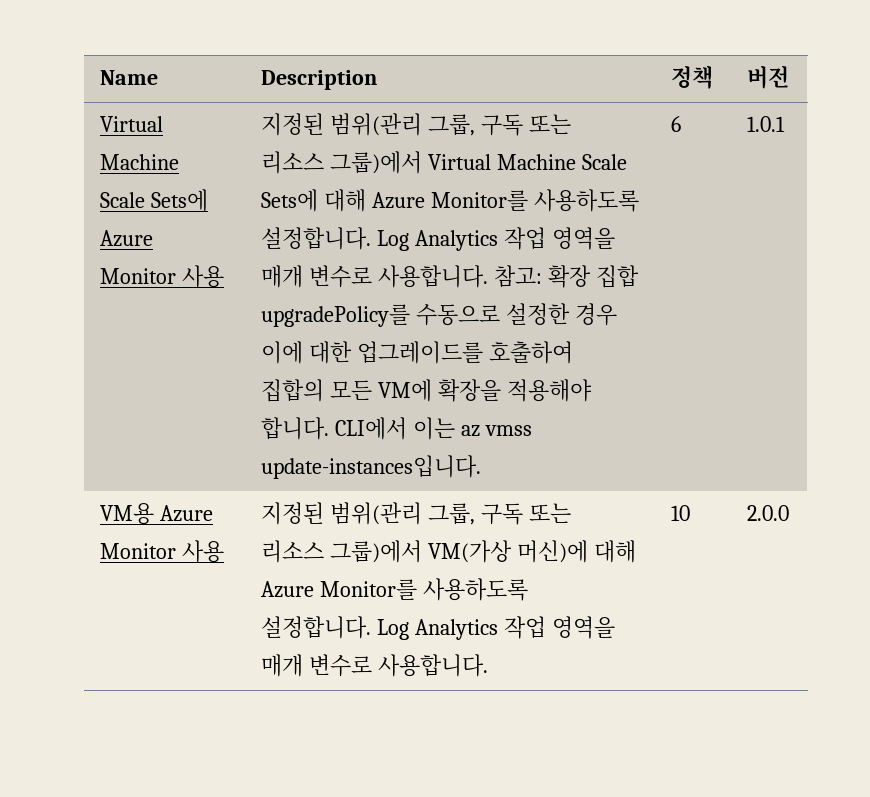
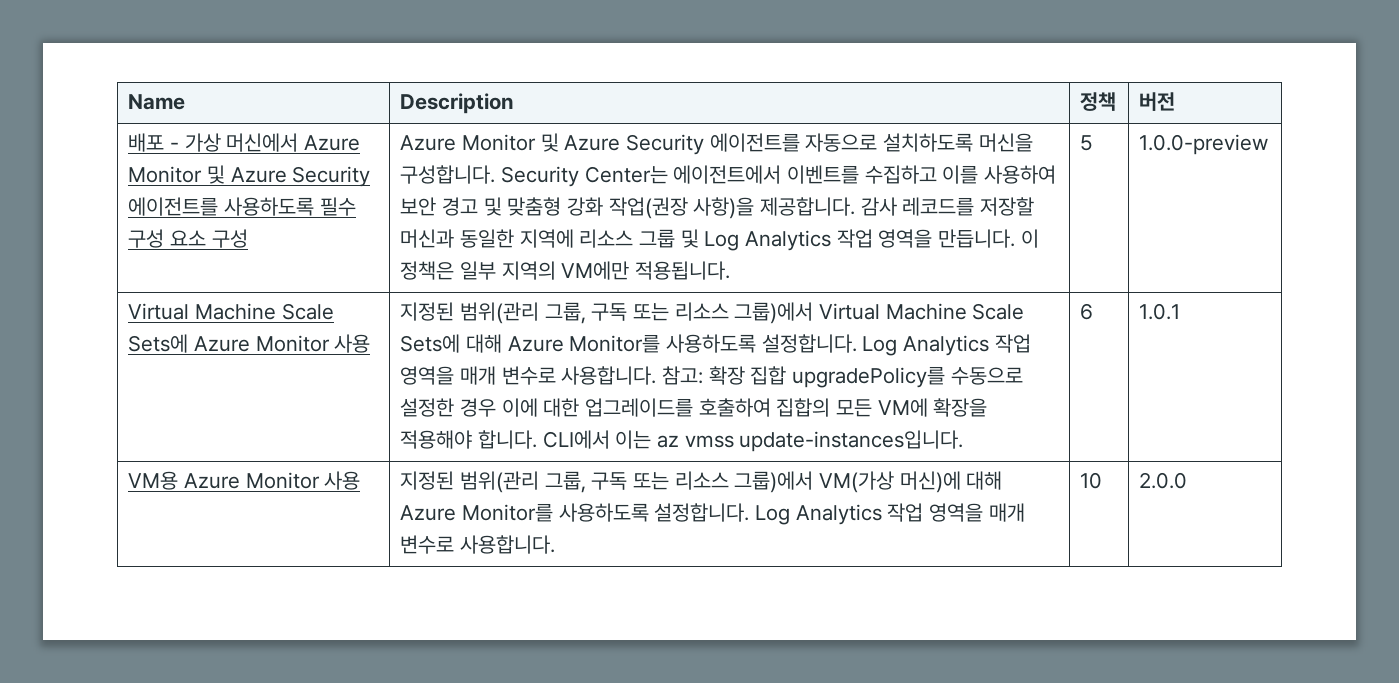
(790, 77) none -> [128,133,360,152] [128,165,371,187] [128,197,356,216] [128,229,248,248] [400,133,1033,155] [400,165,1056,187] [400,197,1034,219] [400,229,1039,251] [400,261,730,280] [1080,135,1094,151] [1139,134,1269,155] // 배포 - 가상 머신에서 Azure Monitor 및 Azure Security 에이전트를 사용하도록 필수 구성 요소 구성 | Azure Monitor 및 Azure Security 에이전트를 자동으로 설치하도록 머신을 구성합니다. Security Center는 에이전트에서 이벤트를 수집하고 이를 사용하여 보안 경고 및 맞춤형 강화 작업(권장 사항)을 제공합니다. 감사 레코드를 저장할 머신과 동일한 지역에 리소스 그룹 및 Log Analytics 작업 영역을 만듭니다. 이 정책은 일부 지역의 VM에만 적용됩니다. | 5 | 1.0.0-preview

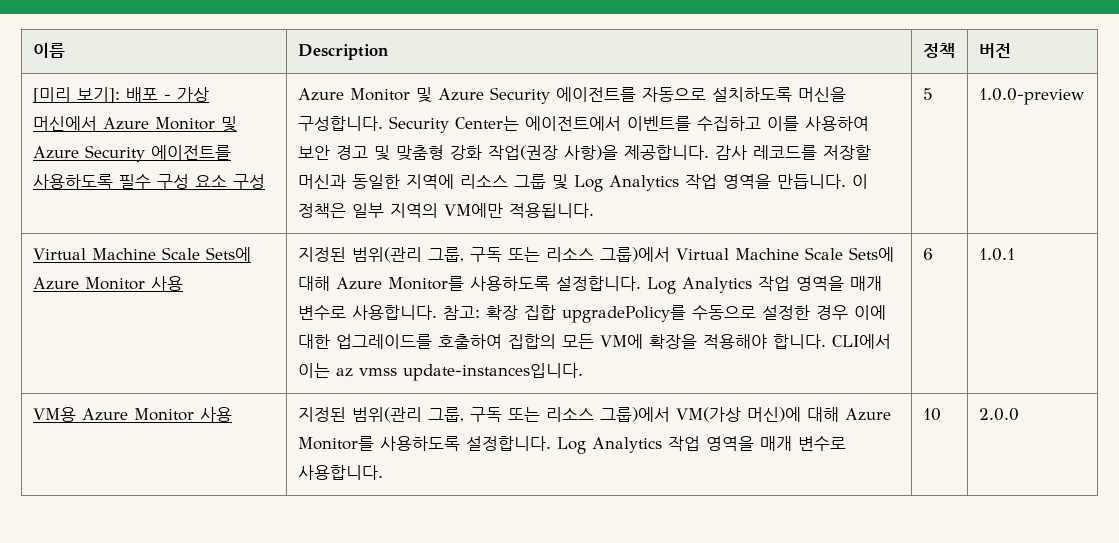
[128,94,186,110] Name -> [32,43,65,58] 이름
(1176, 101) none -> [32,87,120,103] [미리 보기]:

